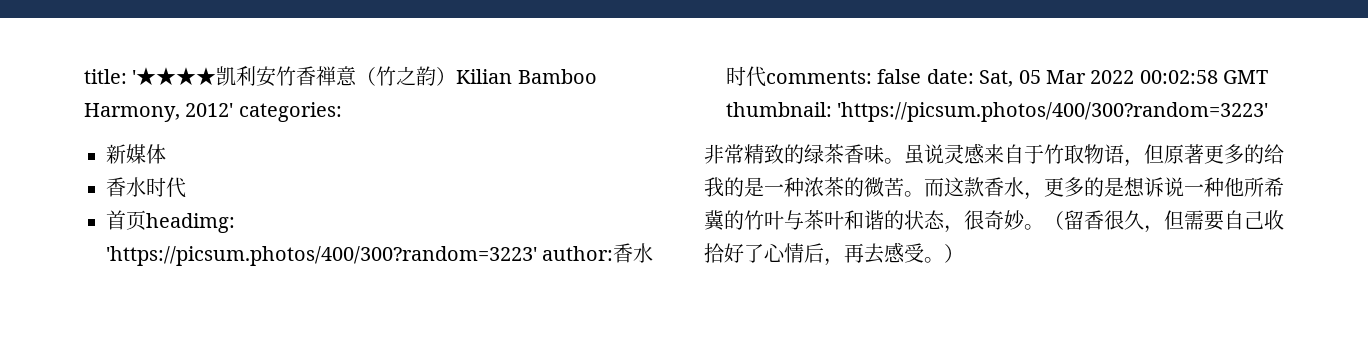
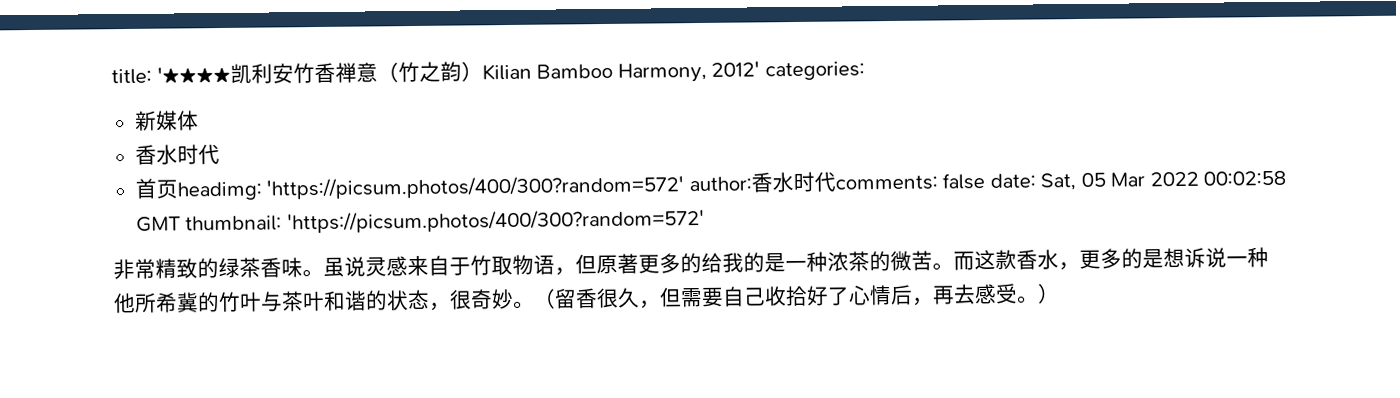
[106,246,537,266] 'https://picsum.photos/400/300?random=3223' -> [266,175,685,200] 'https://picsum.photos/400/300?random=572'
[837,102,1269,122] 'https://picsum.photos/400/300?random=3223' -> [286,208,705,234] 'https://picsum.photos/400/300?random=572'

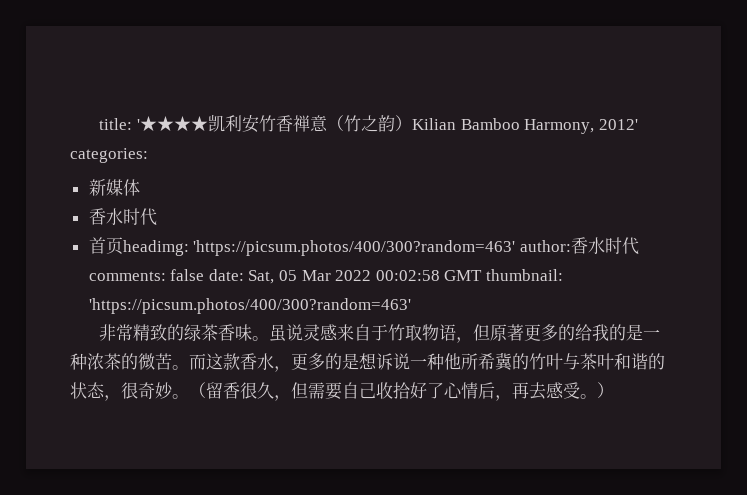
[266,175,685,200] 'https://picsum.photos/400/300?random=572' -> [193,240,516,256] 'https://picsum.photos/400/300?random=463'
[286,208,705,234] 'https://picsum.photos/400/300?random=572' -> [88,298,411,314] 'https://picsum.photos/400/300?random=463'

